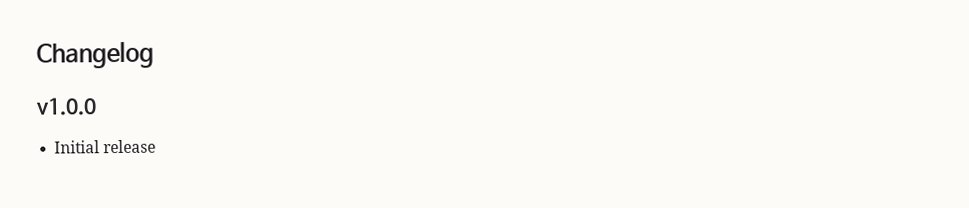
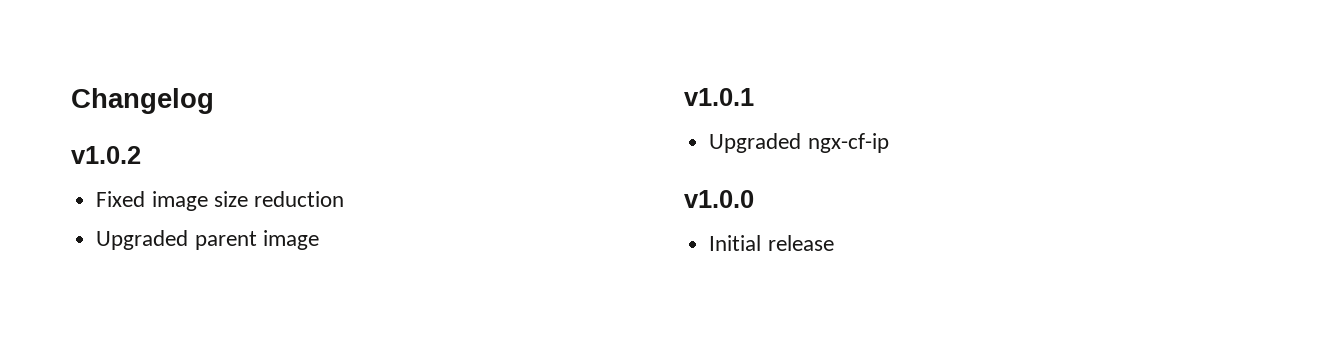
(154, 55) none -> [71,146,141,164] [96,191,344,211] [96,230,319,250] [684,88,754,106] [709,133,889,153] // v1.0.2 // Fixed image size reduction // Upgraded parent image // v1.0.1 // Upgraded ngx-cf-ip

